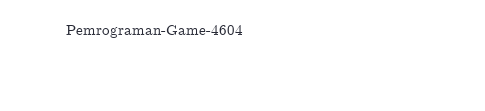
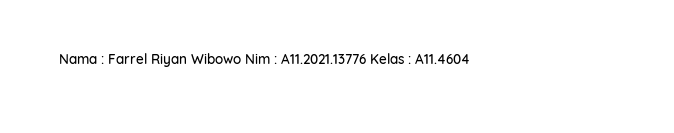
[66,25,243,38] Pemrograman-Game-4604 -> [59,53,470,67] Nama : Farrel Riyan Wibowo Nim : A11.2021.13776 Kelas : A11.4604

